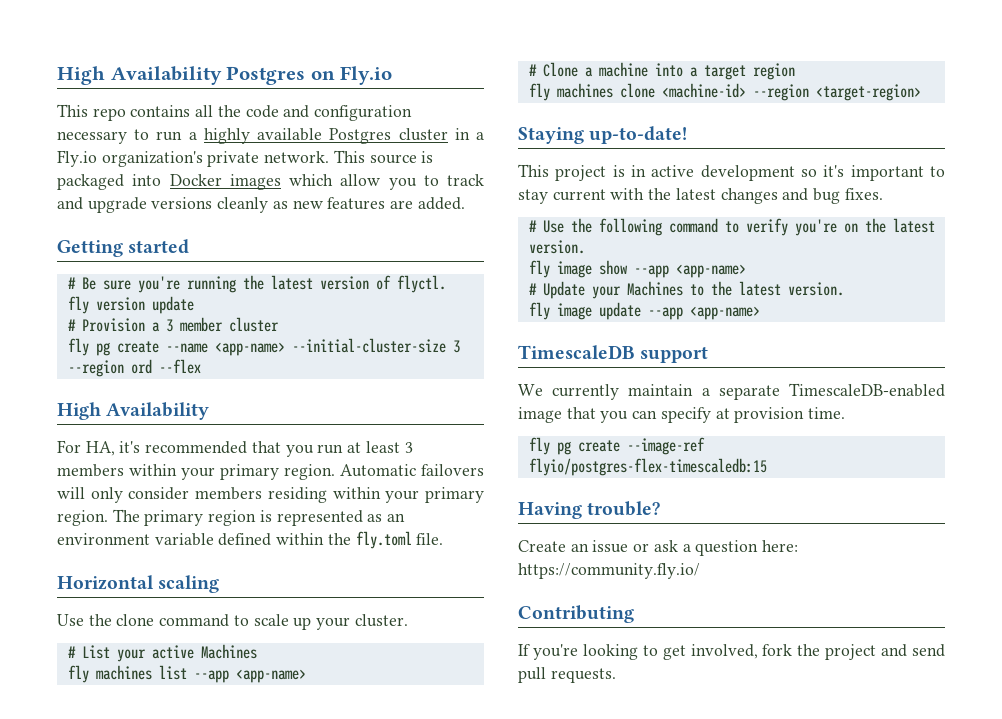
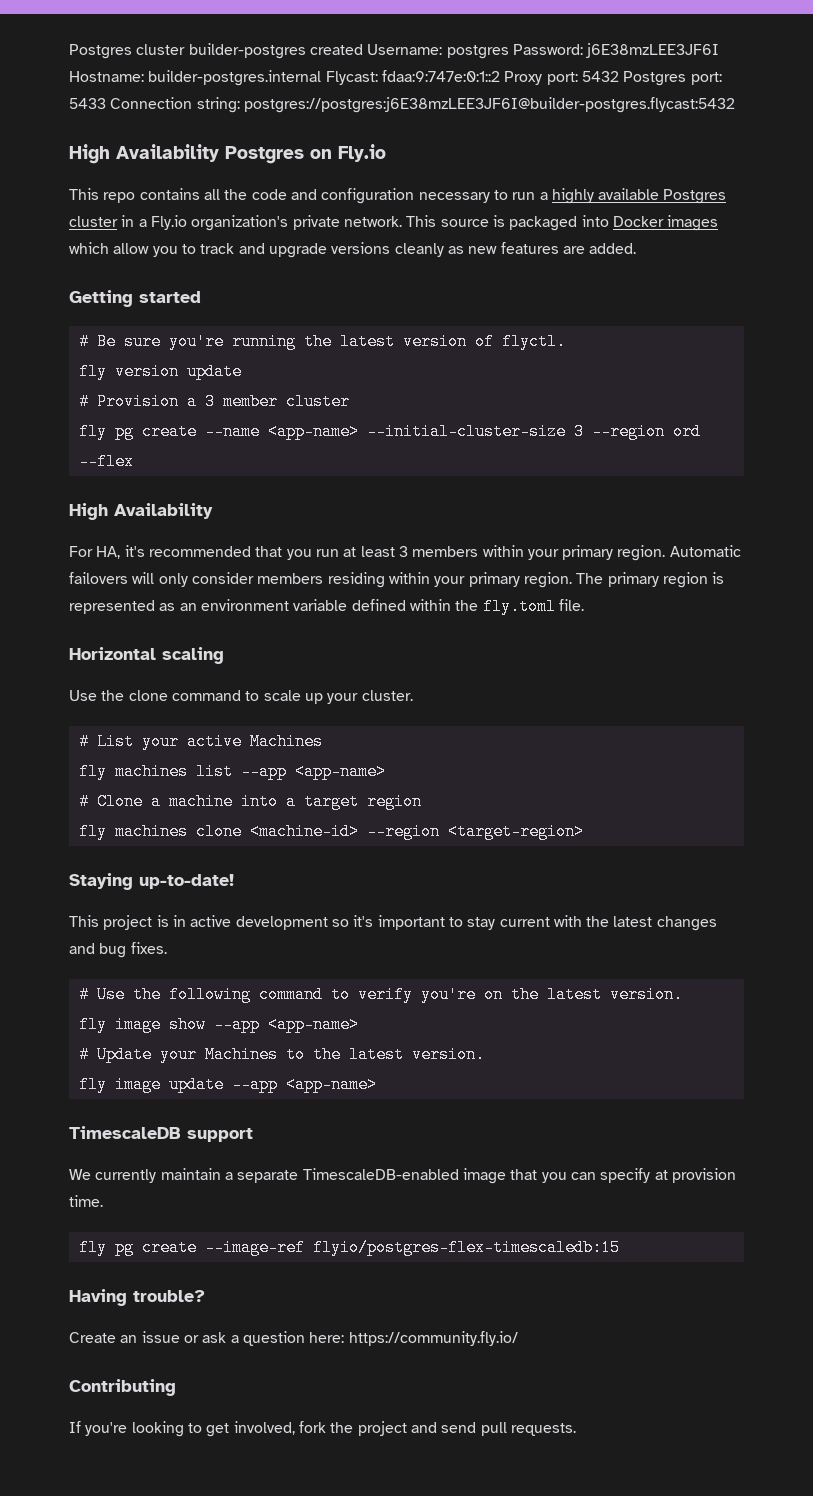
(57, 75) none -> [69,43,720,59] [69,70,722,86] [69,97,735,113] Postgres cluster builder-postgres created Username: postgres Password: j6E38mzLEE3JF6I Hostname: builder-postgres.internal Flycast: fdaa:9:747e:0:1::2 Proxy port: 5432 Postgres port: 5433 Connection string: postgres://postgres:j6E38mzLEE3JF6I@builder-postgres.flycast:5432 //

